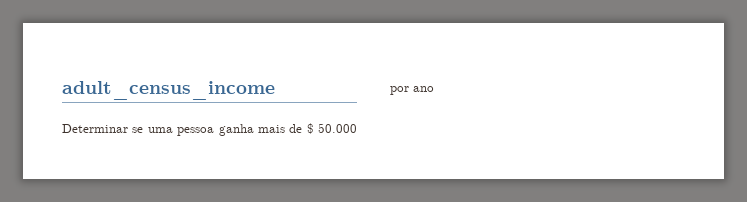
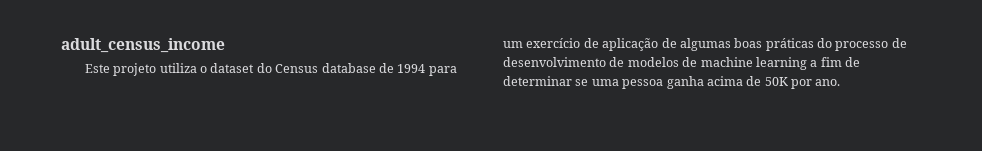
[62,123,357,136] [390,86,434,95] Determinar se uma pessoa ganha mais de $ 50.000 por ano -> [84,63,457,76] [503,38,907,51] [503,57,860,70] [503,76,841,89] Este projeto utiliza o dataset do Census database de 1994 para um exercício de aplicação de algumas boas práticas do processo de desenvolvimento de modelos de machine learning a fim de determinar se uma pessoa ganha acima de 50K por ano.

